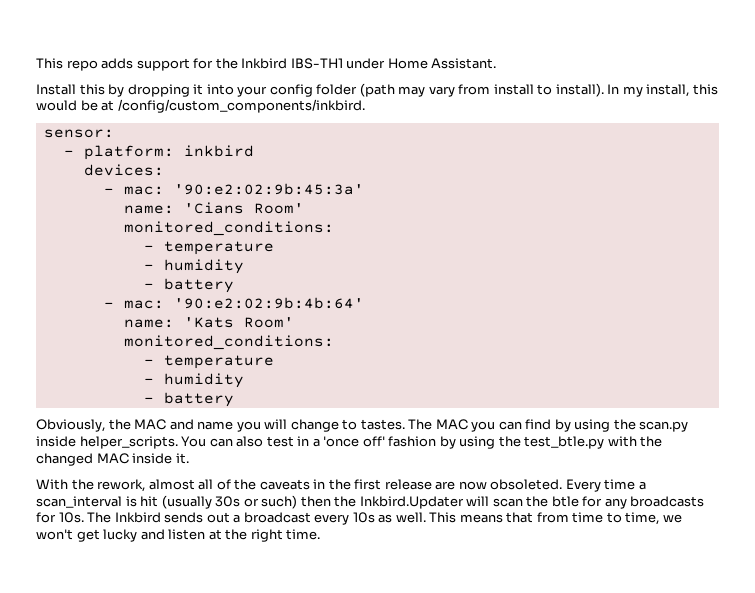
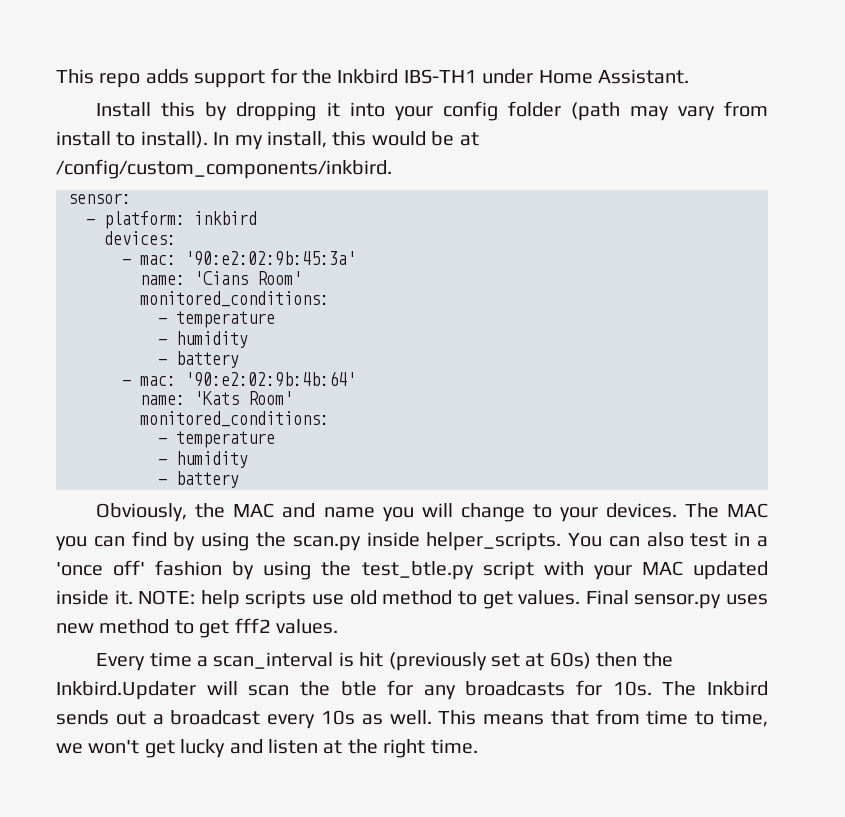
[360,419,405,430] tastes. -> [559,503,677,522] your devices.
[607,436,663,447] [36,453,189,466] [36,479,563,492] with the changed MAC inside it. // With the rework, almost all of the caveats in the first release are now obsoleted. -> [482,561,769,580] [56,590,768,609] [56,618,338,638] script with your MAC updated inside it. NOTE: help scripts use old method to get values. Final sensor.py uses new method to get fff2 values. //
[161,495,298,509] (usually 30s or such) -> [388,652,591,671] (previously set at 60s)

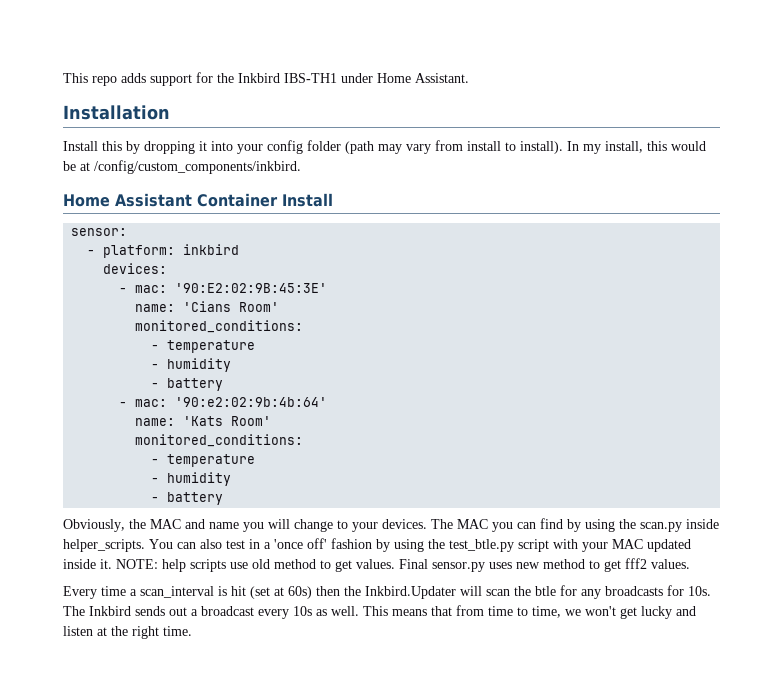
(689, 76) none -> [63,105,170,120] // Installation
(392, 169) none -> [63,193,333,207] // Home Assistant Container Install
[185,251,356,266] '90:e2:02:9b:45:3a' -> [175,283,328,293] '90:E2:02:9B:45:3E'
[388,652,521,671] (previously set -> [250,586,270,599] (set

